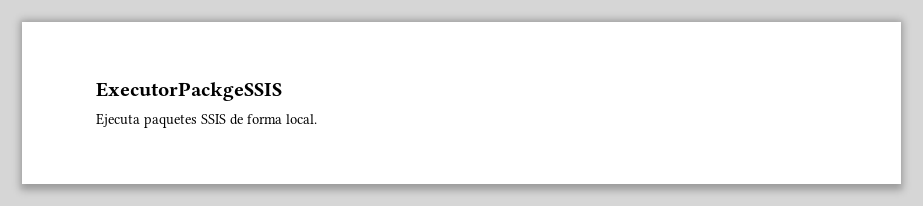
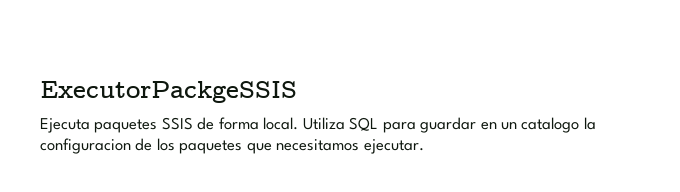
(317, 119) none -> [302,117,596,133] [40,138,424,154] Utiliza SQL para guardar en un catalogo la configuracion de los paquetes que necesitamos ejecutar.

